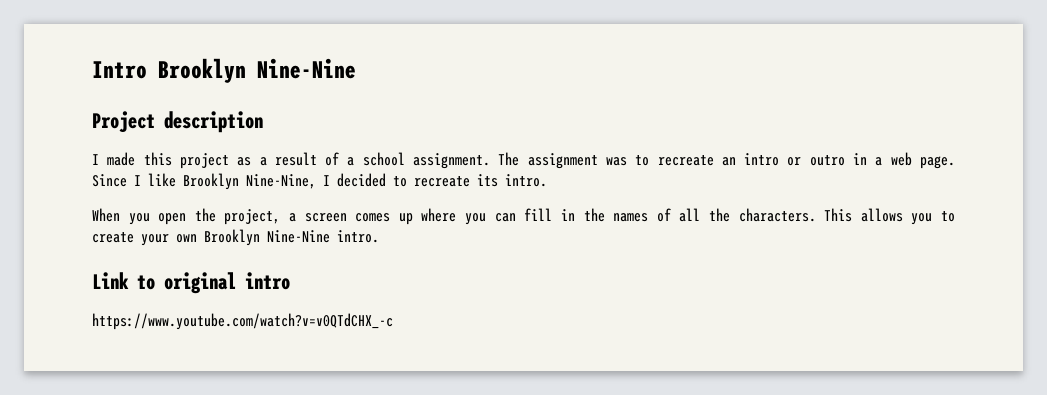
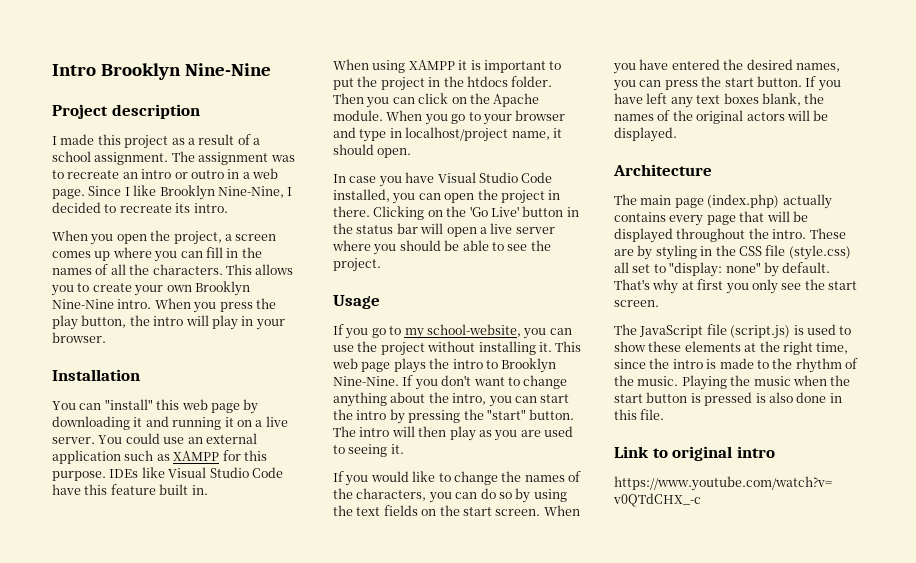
(379, 236) none -> [154,298,276,313] [52,315,285,330] [52,332,106,343] [52,369,140,381] [52,399,259,414] [52,416,288,430] [52,433,257,444] [52,450,267,464] [52,467,283,481] [52,484,208,495] [333,59,562,73] [333,76,553,91] [333,93,540,108] [333,110,566,125] [333,127,562,142] [333,144,412,158] [333,172,553,187] [333,189,561,204] [333,206,579,220] [333,223,555,237] [332,240,551,255] [333,258,381,272] [333,295,380,309] [333,324,572,339] [333,341,582,356] [332,358,557,373] [333,375,568,390] [333,392,570,407] [333,409,575,424] [333,426,573,441] [333,444,404,457] [333,471,581,486] [333,488,567,503] [333,505,580,516] [613,59,840,74] [613,76,841,91] [614,93,825,108] [614,110,829,124] [614,127,677,142] [613,164,712,176] [614,194,832,209] [614,211,808,226] [614,228,846,243] [614,245,851,260] [614,262,831,277] [614,279,857,294] [614,300,659,307] [614,324,852,339] [614,341,849,355] [614,358,858,373] [614,375,851,390] [614,392,842,406] [614,409,665,420] When you press the play button, the intro will play in your browser. // Installation // You can "install" this web page by downloading it and running it on a live server. You could use an external application such as XAMPP for this purpose. IDEs like Visual Studio Code have this feature built in. // When using XAMPP it is important to put the project in the htdocs folder. Then you can click on the Apache module. When you go to your browser and type in localhost/project name, it should open. // In case you have Visual Studio Code installed, you can open the project in there. Clicking on the 'Go Live' button in the status bar will open a live server where you should be able to see the project. // Usage // If you go to my school-website, you can use the project without installing it. This web page plays the intro to Brooklyn Nine-Nine. If you don't want to change anything about the intro, you can start the intro by pressing the "start" button. The intro will then play as you are used to seeing it. // If you would like to change the names of the characters, you can do so by using the text fields on the start screen. When you have entered the desired names, you can press the start button. If you have left any text boxes blank, the names of the original actors will be displayed. // Architecture // The main page (index.php) actually contains every page that will be displayed throughout the intro. These are by styling in the CSS file (style.css) all set to "display: none" by default. That's why at first you only see the start screen. // The JavaScript file (script.js) is used to show these elements at the right time, since the intro is made to the rhythm of the music. Playing the music when the start button is pressed is also done in this file.

